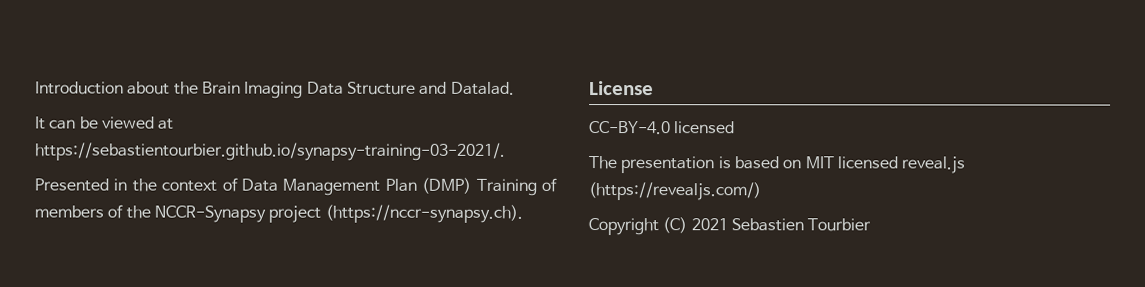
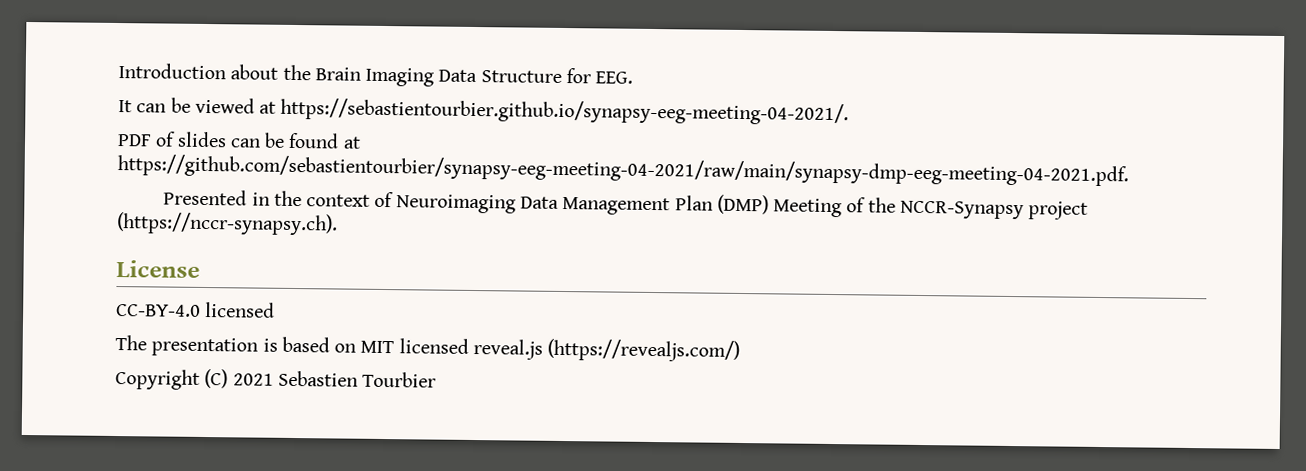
[419,81,515,95] and Datalad. -> [565,68,634,84] for EEG.
[34,142,506,161] https://sebastientourbier.github.io/synapsy-training-03-2021/. -> [280,97,850,126] [117,131,361,149] [117,154,1129,187] https://sebastientourbier.github.io/synapsy-eeg-meeting-04-2021/. // PDF of slides can be found at https://github.com/sebastientourbier/synapsy-eeg-meeting-04-2021/raw/main/synapsy-dmp-eeg-meeting-04-2021.pdf.
(238, 184) none -> [395,194,516,214] Neuroimaging
[475,177,557,196] [34,205,104,218] Training of members -> [773,198,843,218] Meeting

